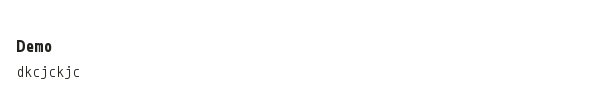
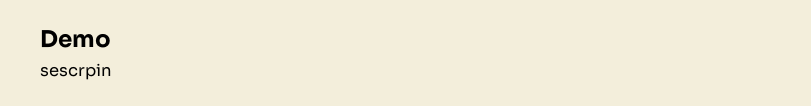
[16,66,80,79] dkcjckjc -> [40,63,112,80] sescrpin

